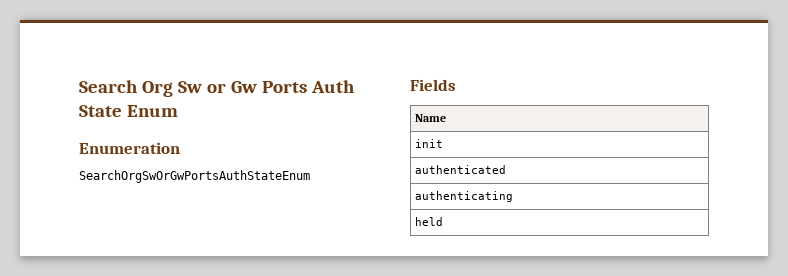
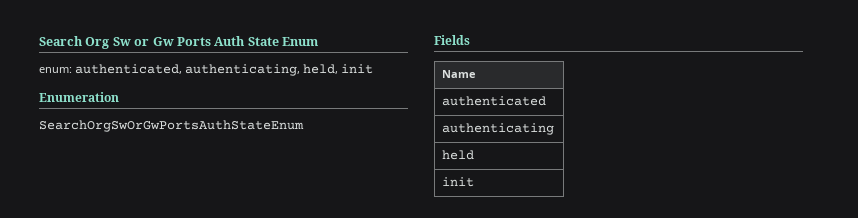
(178, 111) none -> [39,64,373,76] // enum: authenticated, authenticating, held, init
[415,139,444,148] // init -> (477, 74) none
(444, 221) none -> [442,177,475,187] // init

